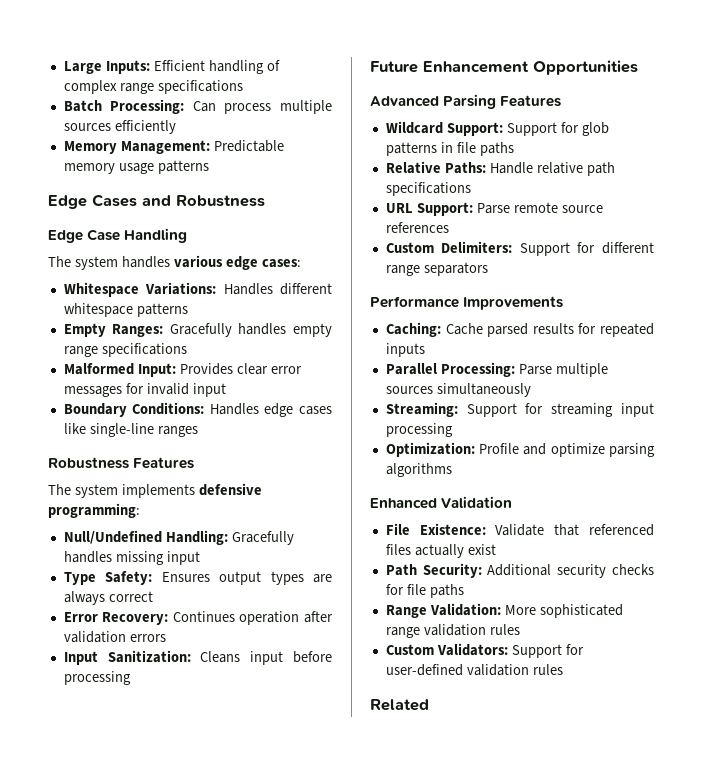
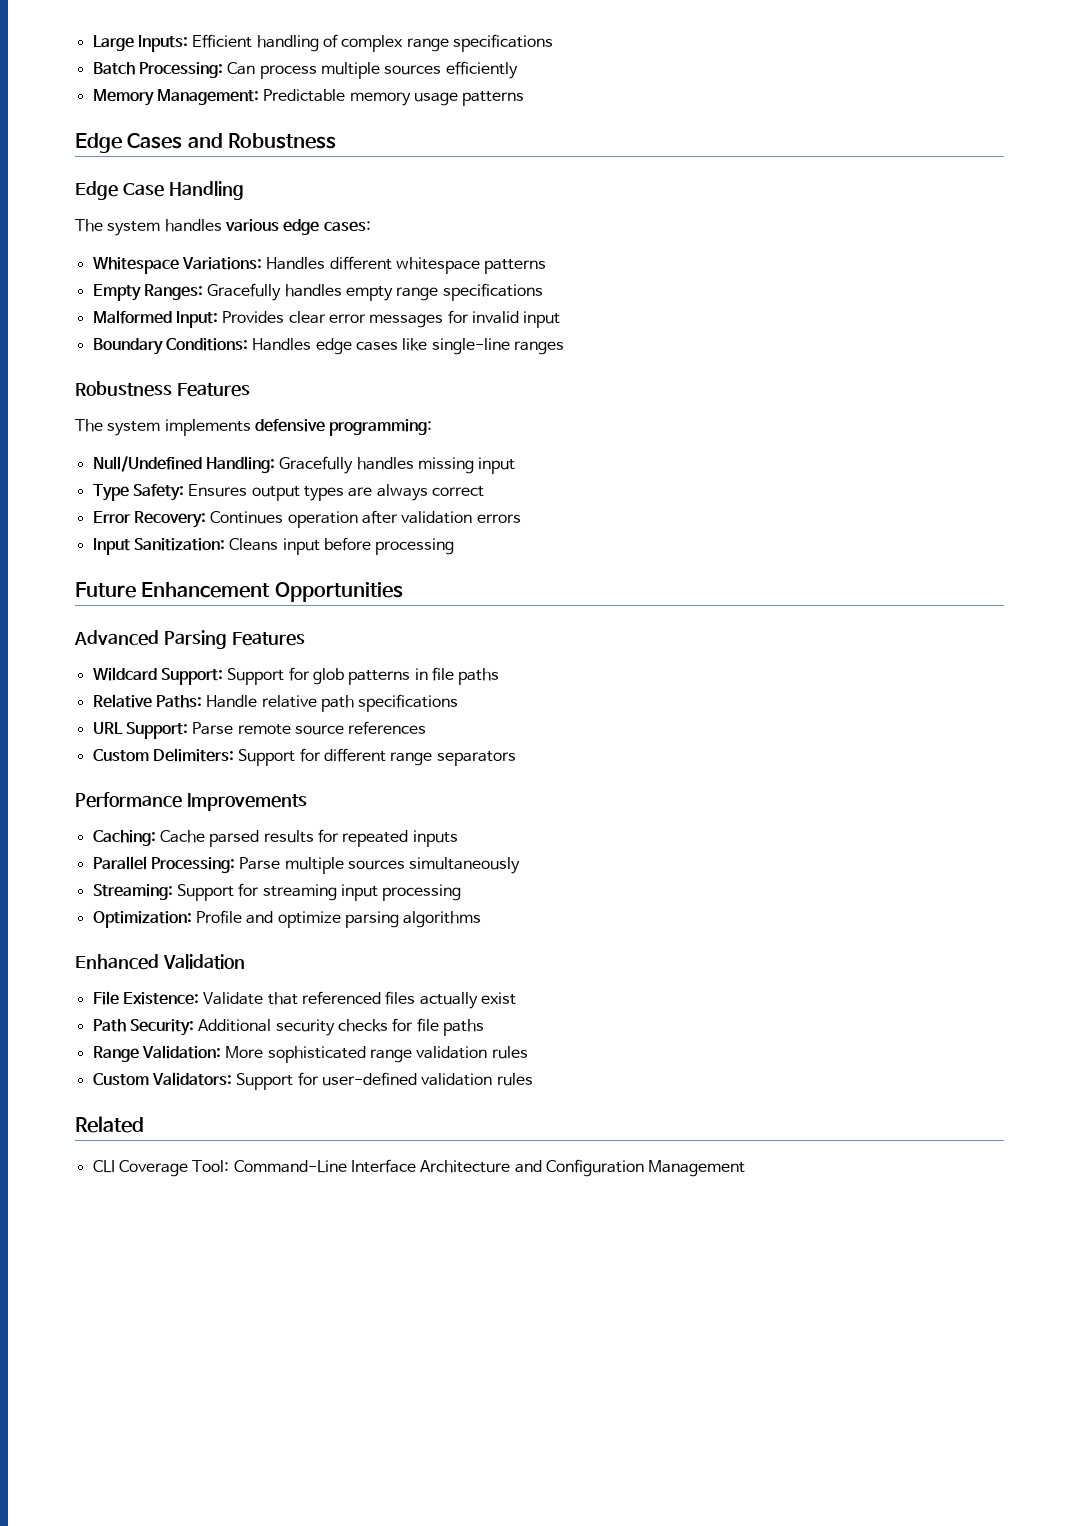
(429, 705) none -> [92,1159,746,1177] // CLI Coverage Tool: Command-Line Interface Architecture and Configuration Management

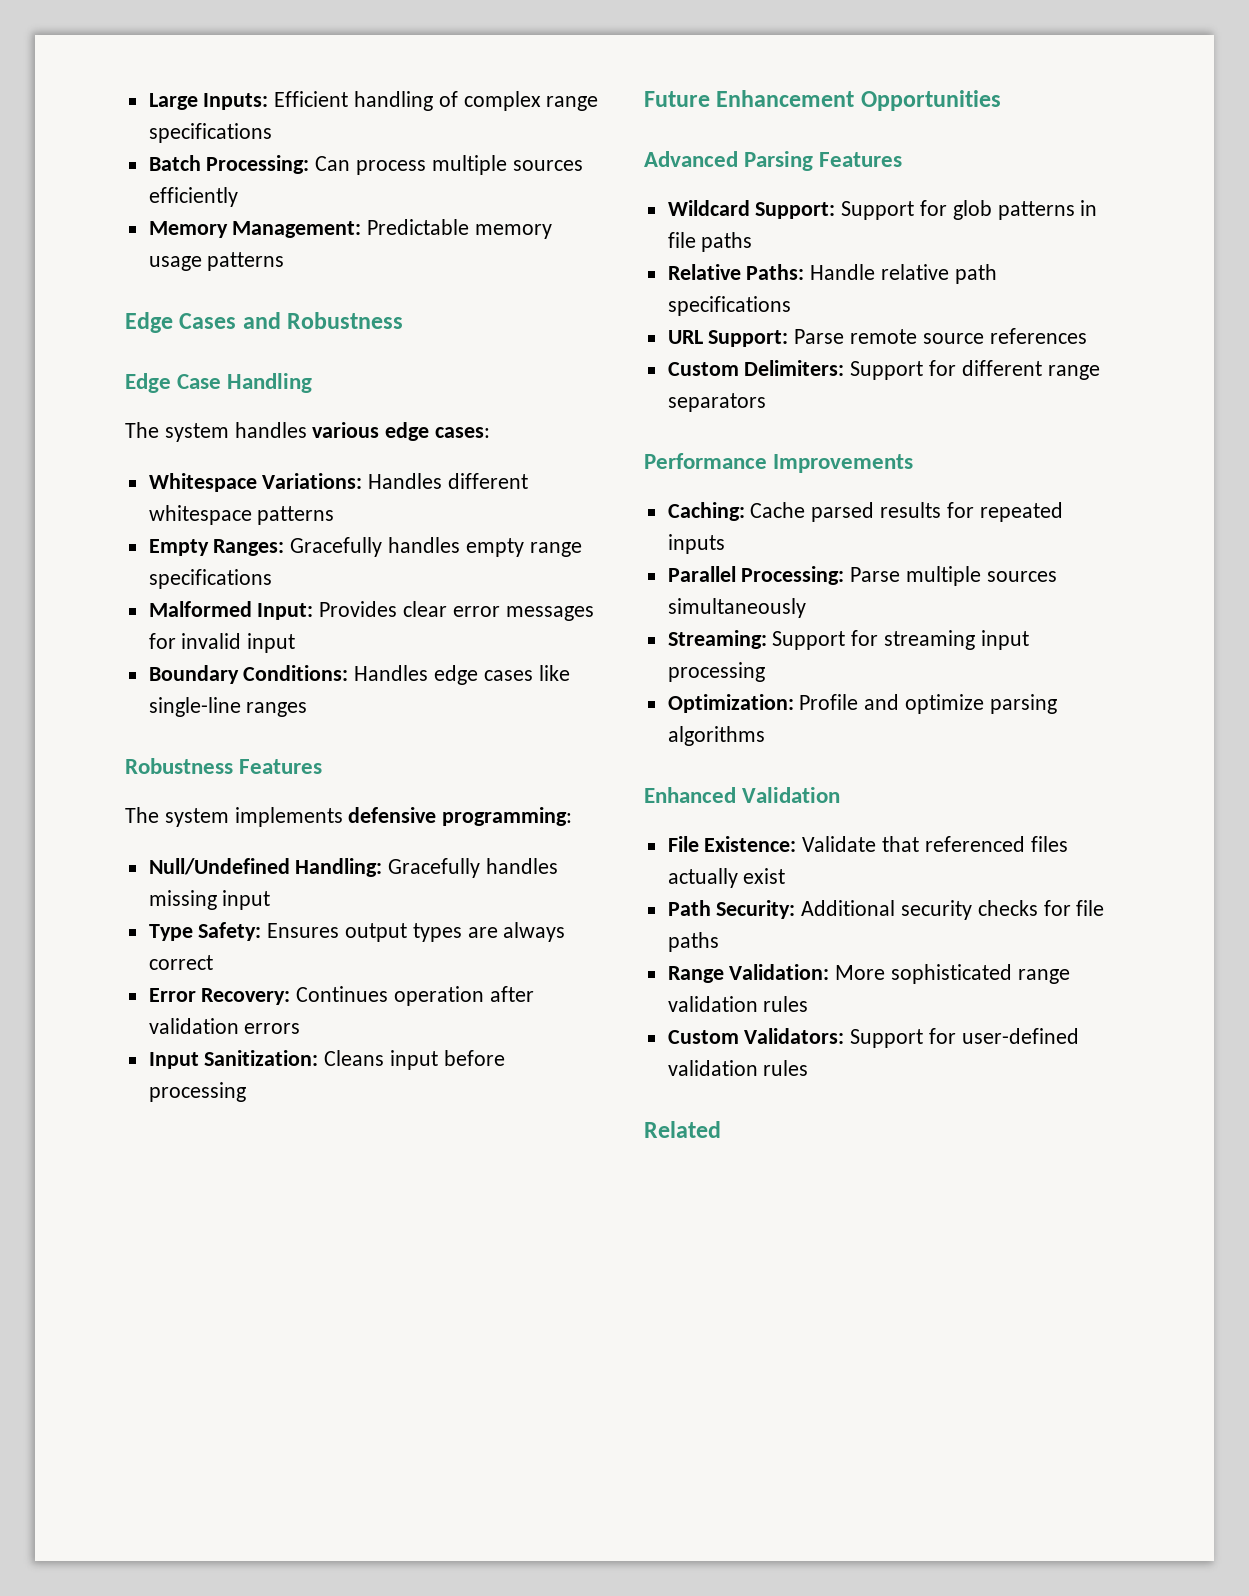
[92,1159,746,1177] // CLI Coverage Tool: Command-Line Interface Architecture and Configuration Management -> (721, 1129) none

